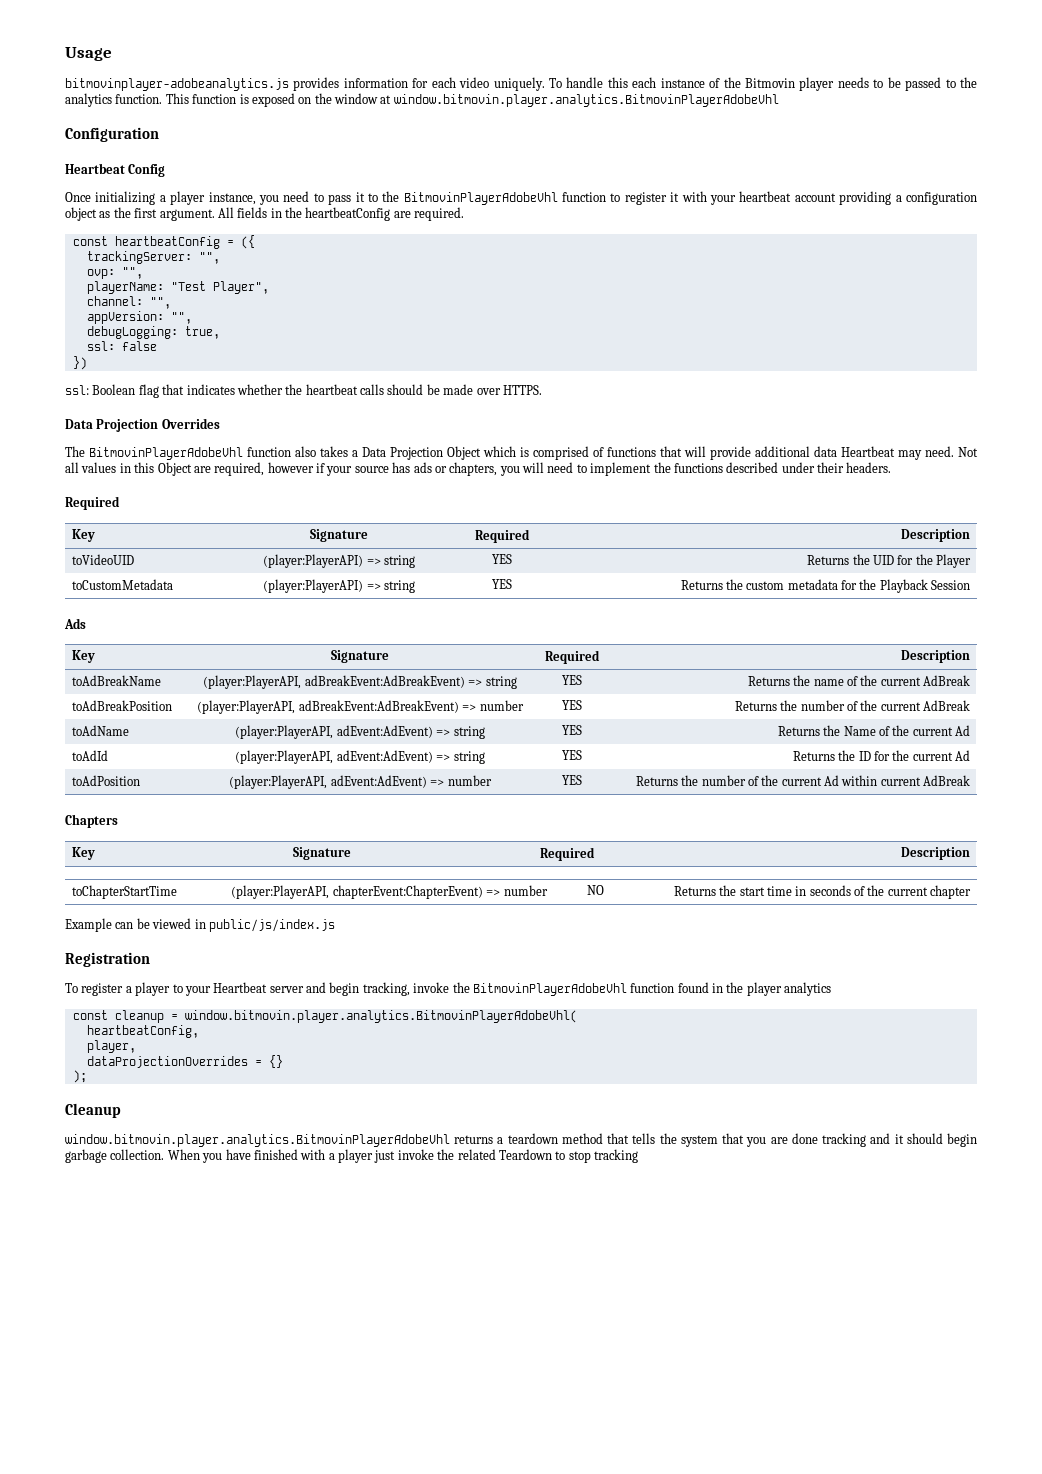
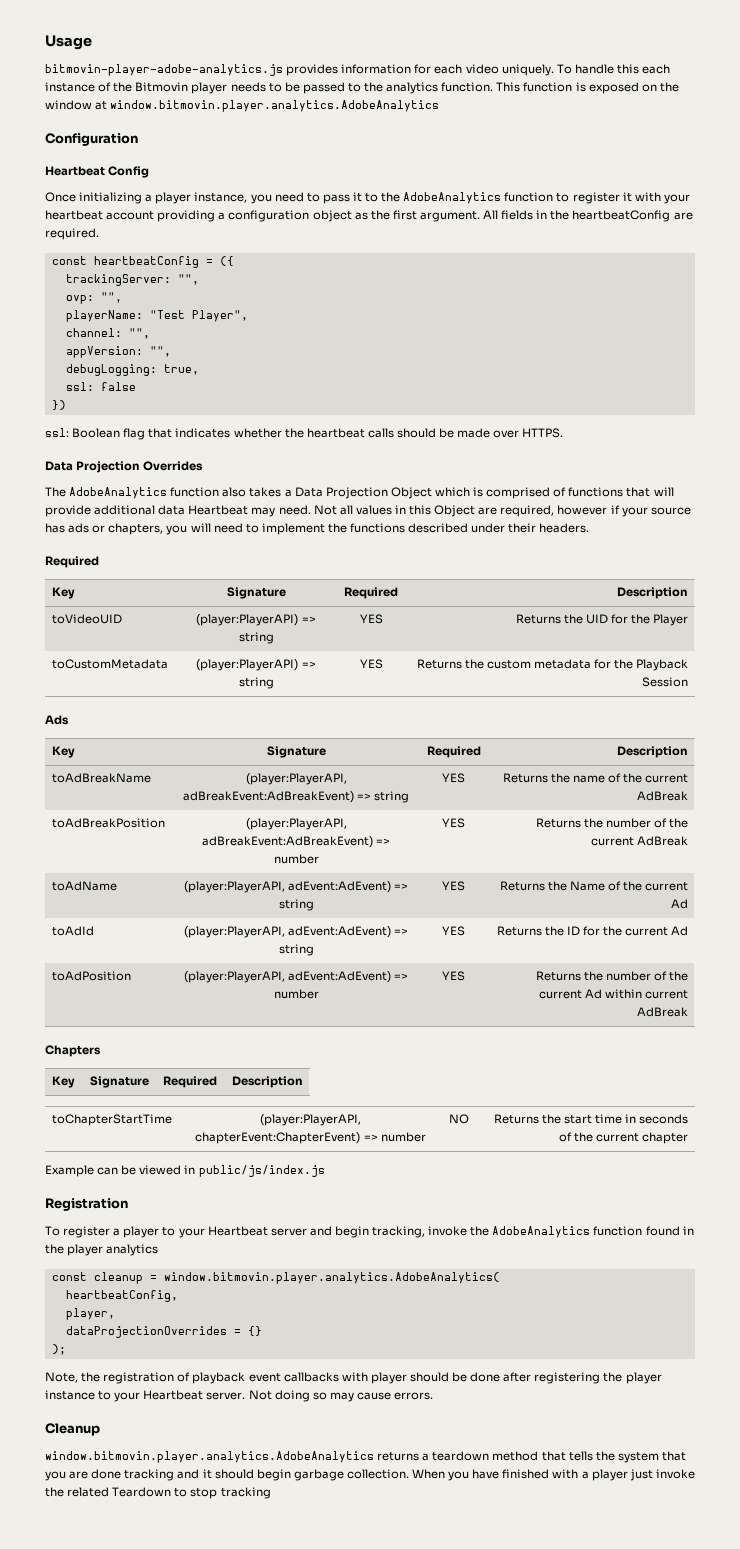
[65,78,289,91] bitmovinplayer-adobeanalytics.js -> [45,64,283,76] bitmovin-player-adobe-analytics.js
[393,94,779,107] window.bitmovin.player.analytics.BitmovinPlayerAdobeVhl -> [110,100,440,112] window.bitmovin.player.analytics.AdobeAnalytics
[403,192,558,205] BitmovinPlayerAdobeVhl -> [403,192,502,204] AdobeAnalytics
[89,447,243,460] BitmovinPlayerAdobeVhl -> [69,487,168,499] AdobeAnalytics
[472,983,627,996] BitmovinPlayerAdobeVhl -> [492,1226,591,1238] AdobeAnalytics
[184,1010,577,1023] window.bitmovin.player.analytics.BitmovinPlayerAdobeVhl( -> [163,1272,500,1284] window.bitmovin.player.analytics.AdobeAnalytics(
(87, 1076) none -> [45,1372,662,1384] [45,1390,434,1402] // Note, the registration of playback event callbacks with player should be done after registering the player instance to your Heartbeat server. Not doing so may cause errors.
[65,1134,450,1147] window.bitmovin.player.analytics.BitmovinPlayerAdobeVhl -> [45,1451,374,1463] window.bitmovin.player.analytics.AdobeAnalytics

